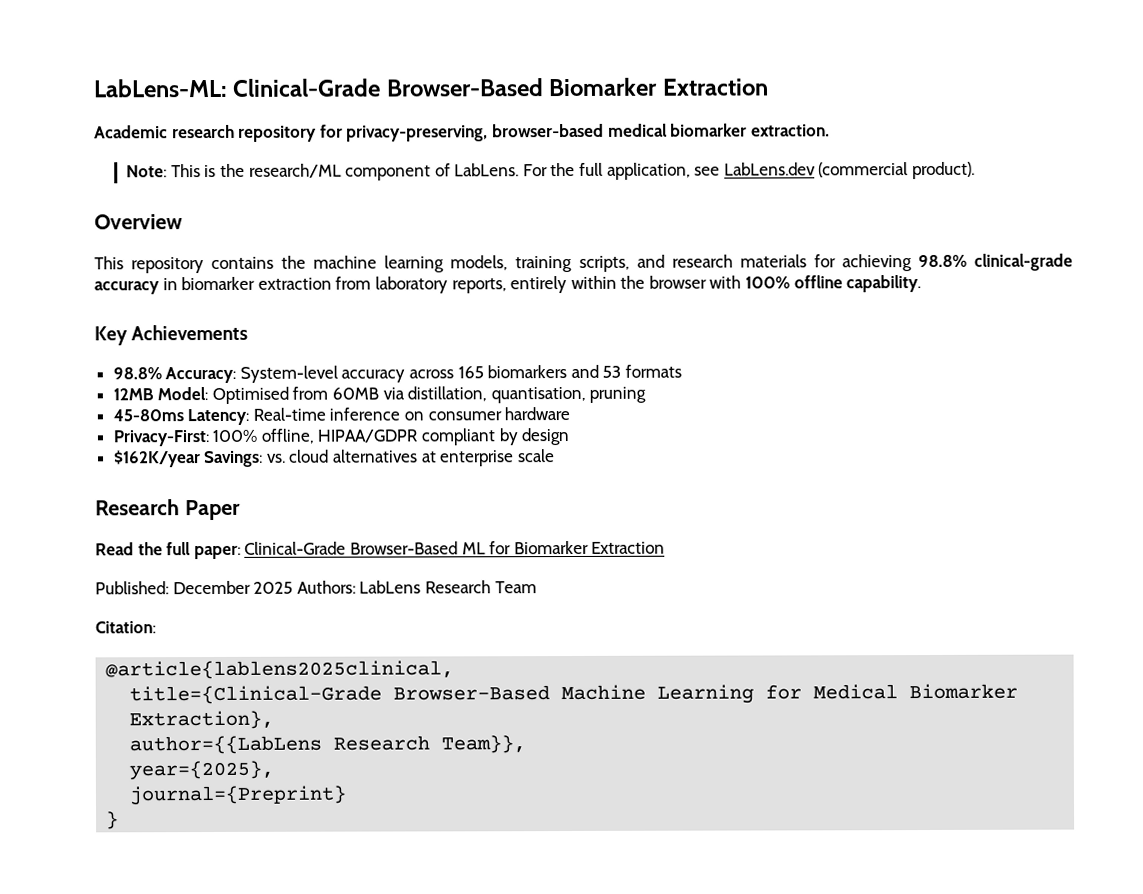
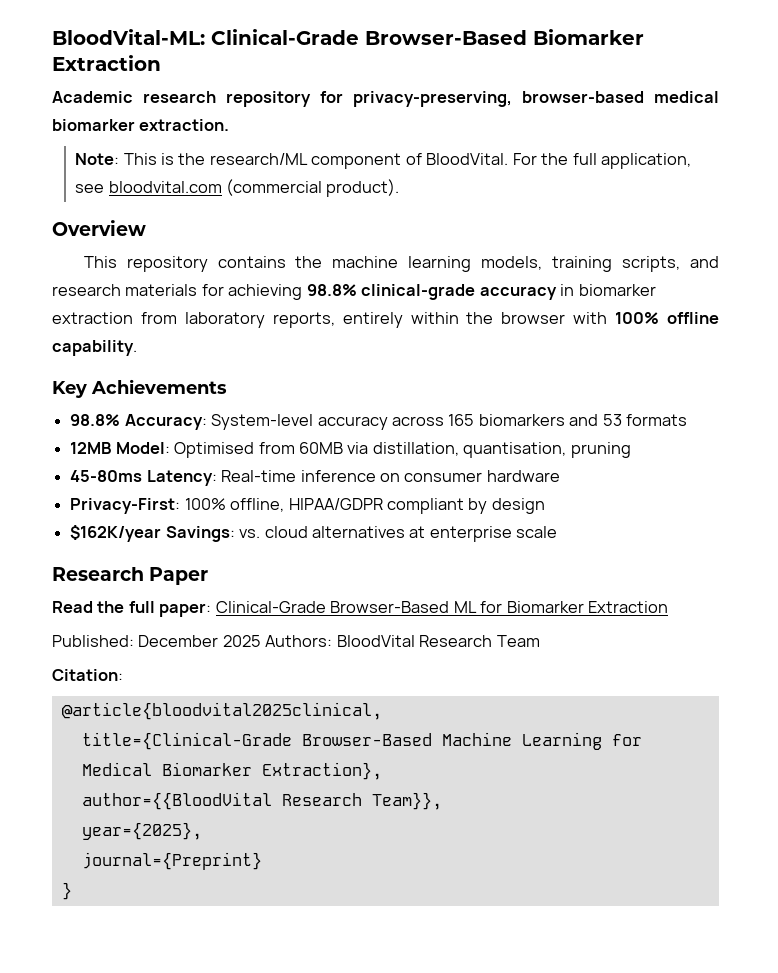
[93,78,228,98] LabLens-ML: -> [52,29,205,45] BloodVital-ML:
[454,163,520,177] LabLens. -> [426,153,509,165] BloodVital.
[723,162,816,176] LabLens.dev -> [108,181,222,193] bloodvital.com
[359,580,422,594] LabLens -> [336,635,415,647] BloodVital
[105,660,455,680] @article{lablens2025clinical, -> [61,702,382,720] @article{bloodvital2025clinical,
[129,735,323,755] author={{LabLens -> [81,792,272,810] author={{BloodVital

